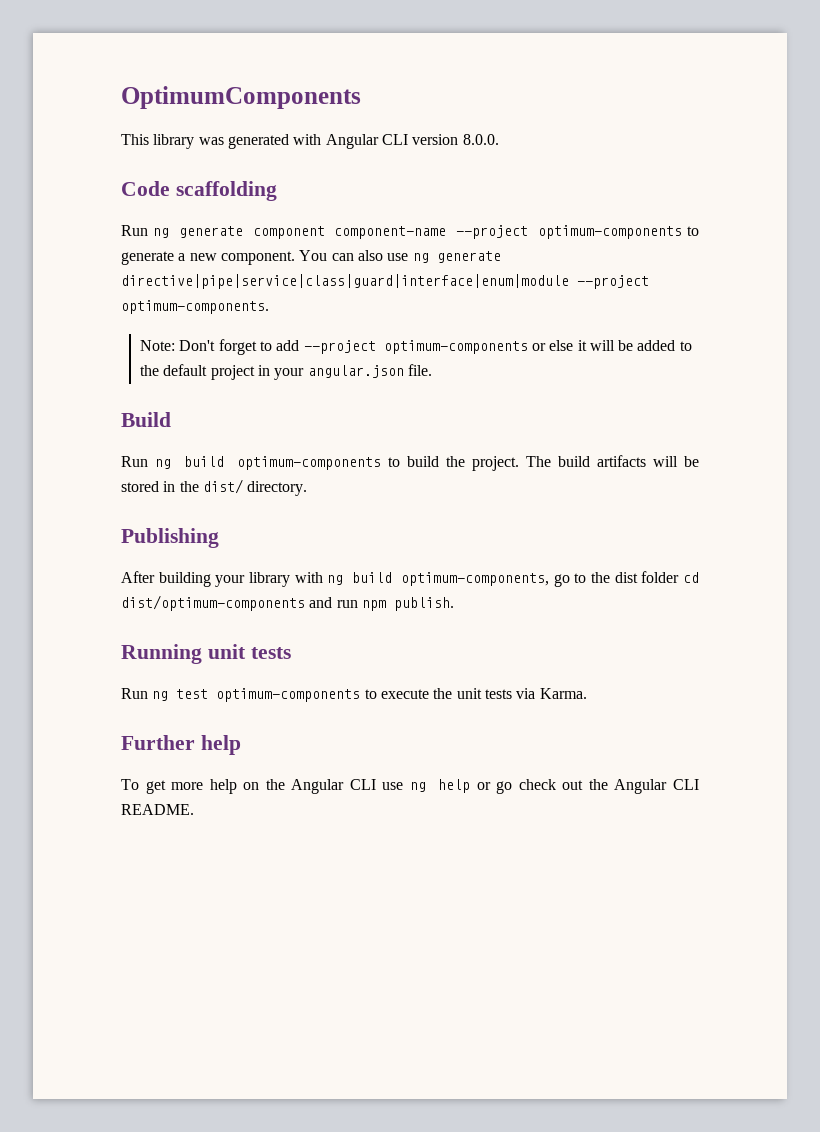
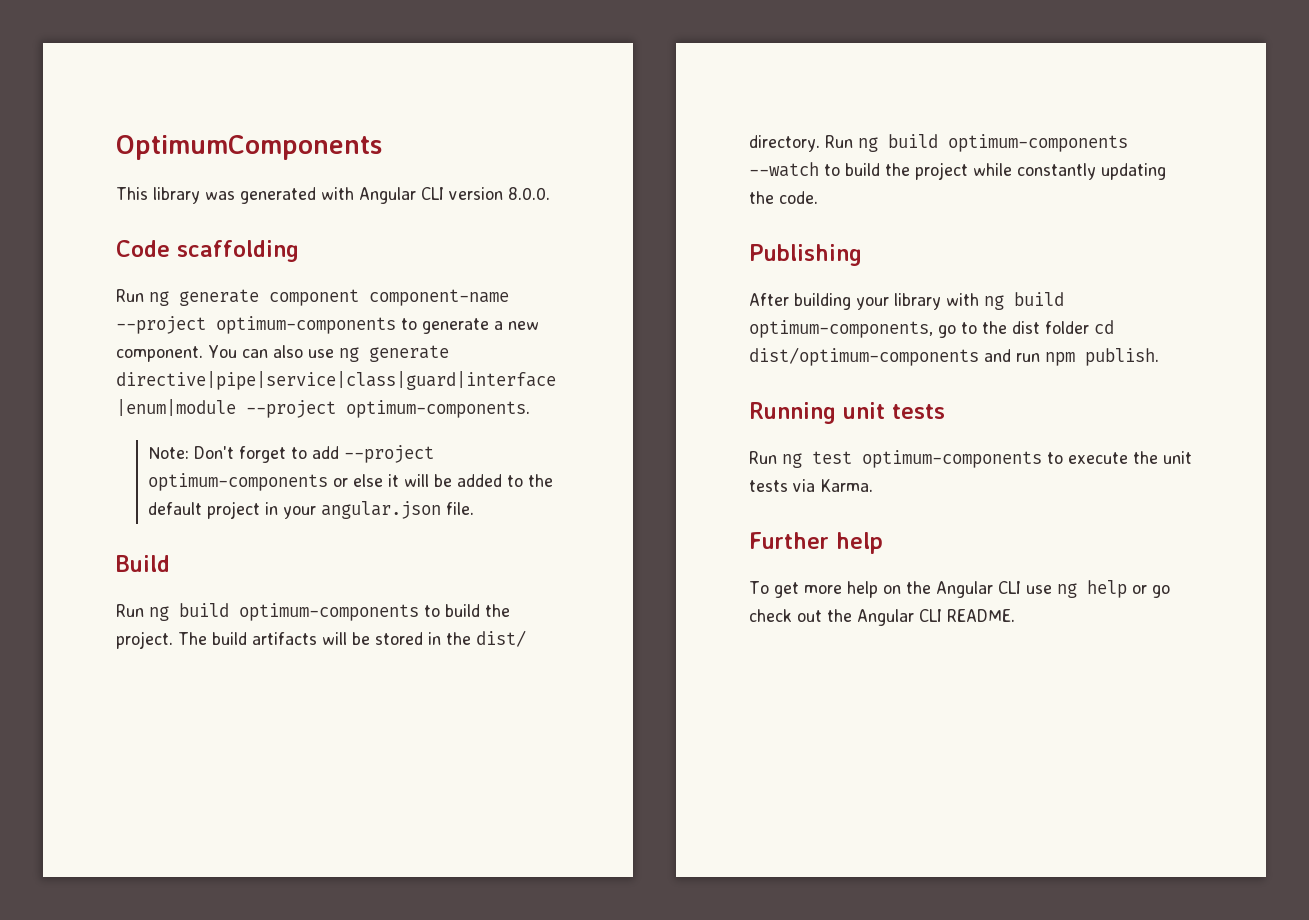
(308, 488) none -> [825,134,1128,152] [749,162,1166,180] [749,191,818,204] Run ng build optimum-components --watch to build the project while constantly updating the code.

